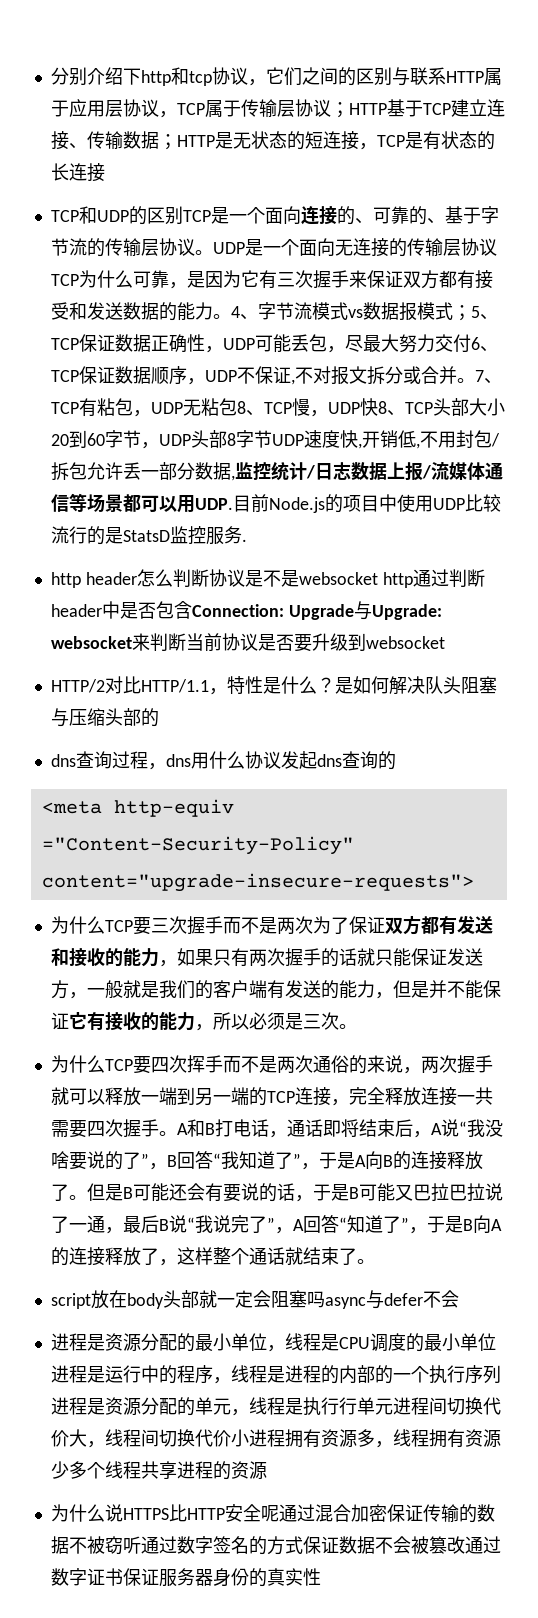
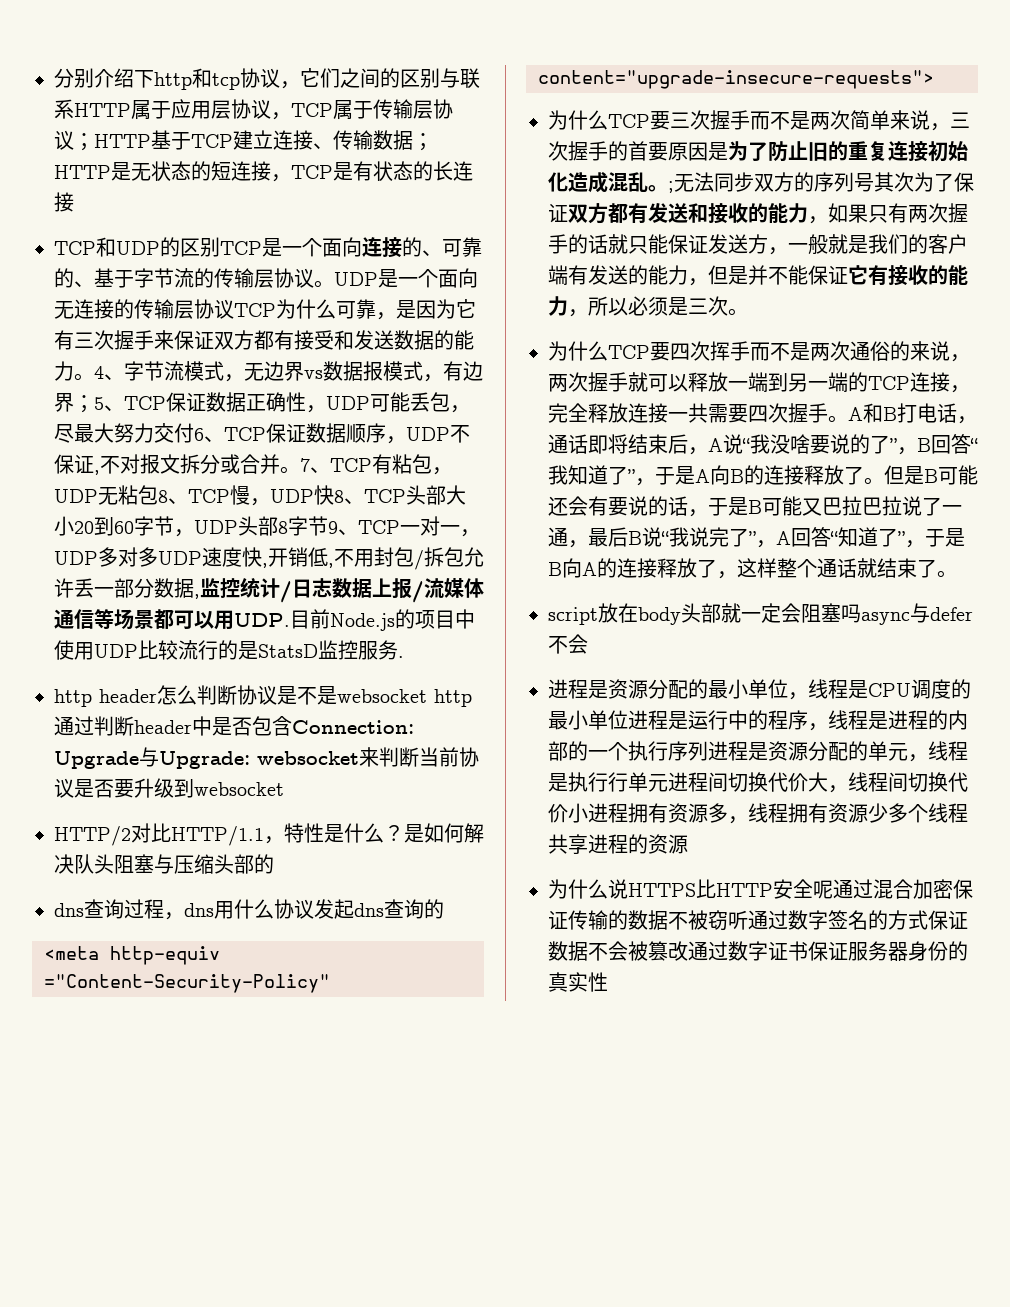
(348, 311) none -> [224,361,304,382] ，无边界
(453, 311) none -> [423,361,483,382] [54,393,74,412] ，有边界
(272, 439) none -> [328,516,480,537] [54,547,158,567] 9、TCP一对一，UDP多对多
(313, 925) none -> [850,110,970,131] [548,141,968,162] [548,171,914,193] 简单来说，三次握手的首要原因是为了防止旧的重复连接初始化造成混乱。;无法同步双方的序列号其次

